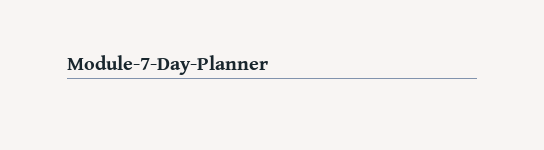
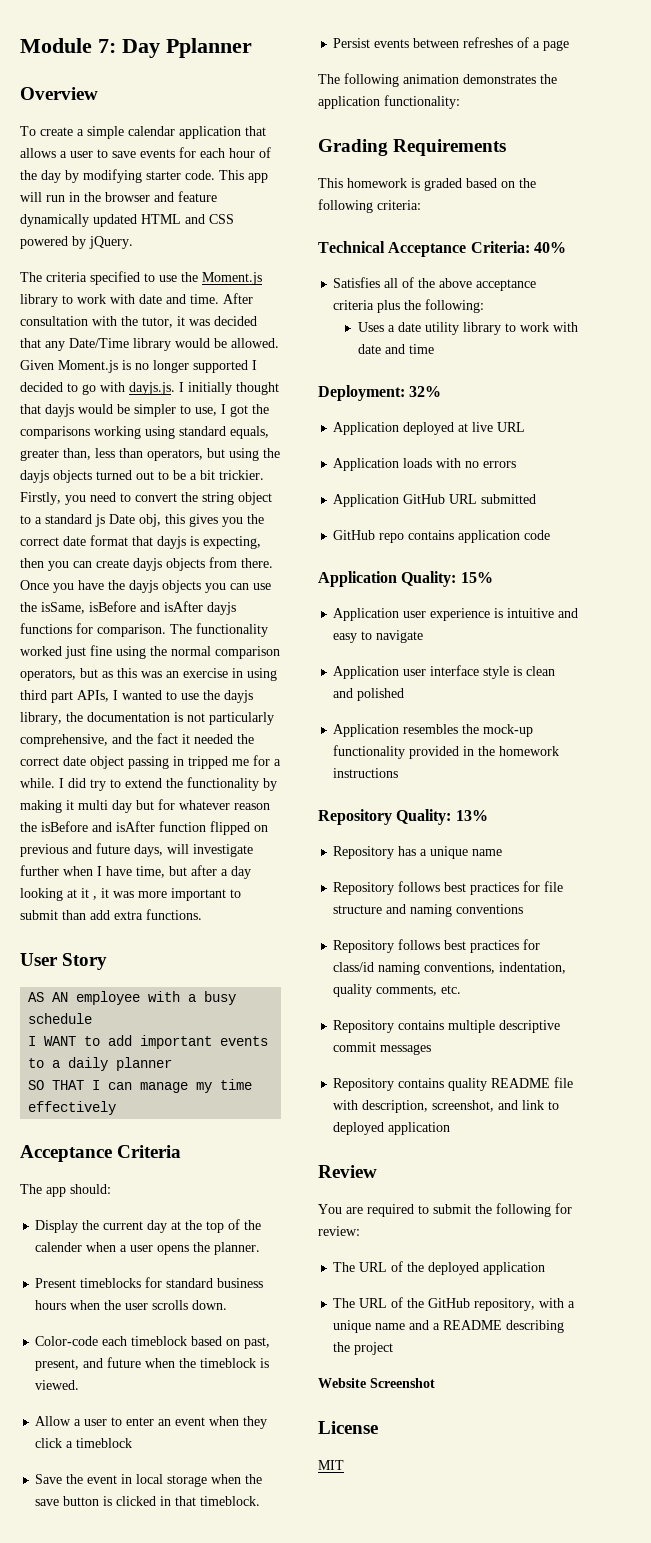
[67,55,268,75] Module-7-Day-Planner -> [20,38,252,58] [20,87,98,100] [20,126,266,139] [20,147,271,158] [20,169,268,183] [20,191,217,202] [20,214,234,227] [20,236,133,249] [20,271,262,285] [20,293,253,307] [20,316,257,328] [20,338,279,351] [20,360,257,373] [20,382,279,395] [20,404,269,417] [20,426,269,439] [20,448,280,461] [20,470,264,483] [20,492,272,505] [20,514,264,527] [20,535,261,549] [20,557,273,571] [20,580,271,593] [20,601,236,615] [20,623,268,637] [20,645,280,659] [20,668,277,681] [20,690,253,703] [20,712,274,725] [20,733,254,747] [20,755,281,769] [20,777,277,791] [20,799,270,813] [20,821,268,835] [20,843,253,857] [20,865,251,879] [20,888,241,901] [20,909,202,920] [20,953,108,970] [28,991,237,1005] [28,1013,93,1024] [28,1035,269,1049] [28,1057,173,1071] [28,1079,253,1093] [28,1101,117,1115] [20,1145,182,1162] [20,1184,111,1197] [35,1219,262,1233] [35,1242,261,1255] [35,1277,264,1288] [35,1300,228,1310] [35,1336,271,1349] [35,1357,270,1371] [35,1380,80,1390] [35,1416,268,1429] [35,1438,133,1448] [35,1474,263,1487] [35,1496,261,1506] [333,37,570,51] [318,73,557,87] [318,95,460,109] [318,139,507,156] [318,178,536,191] [318,199,421,213] [318,241,566,257] [333,277,537,291] [333,299,485,313] [357,322,578,335] [357,344,434,354] [318,385,442,401] [333,422,526,435] [333,458,517,471] [333,494,537,507] [333,530,551,543] [318,571,493,587] [333,608,579,621] [333,630,424,643] [333,665,556,679] [333,688,405,701] [333,724,534,737] [333,745,560,759] [333,768,399,778] [318,809,488,825] [333,846,503,859] [333,881,564,895] [333,904,524,917] [333,939,541,953] [333,962,567,975] [333,984,462,997] [333,1020,561,1033] [333,1042,432,1055] [333,1077,574,1091] [333,1100,560,1113] [333,1122,451,1135] [318,1165,377,1178] [318,1203,572,1217] [318,1226,360,1236] [333,1261,546,1275] [333,1297,576,1311] [333,1320,565,1333] [333,1342,394,1355] [318,1378,435,1388] [318,1421,378,1434] [318,1460,344,1470] Module 7: Day Pplanner // Overview // To create a simple calendar application that allows a user to save events for each hour of the day by modifying starter code. This app will run in the browser and feature dynamically updated HTML and CSS powered by jQuery. // The criteria specified to use the Moment.js library to work with date and time. After consultation with the tutor, it was decided that any Date/Time library would be allowed. Given Moment.js is no longer supported I decided to go with dayjs.js. I initially thought that dayjs would be simpler to use, I got the comparisons working using standard equals, greater than, less than operators, but using the dayjs objects turned out to be a bit trickier. Firstly, you need to convert the string object to a standard js Date obj, this gives you the correct date format that dayjs is expecting, then you can create dayjs objects from there. Once you have the dayjs objects you can use the isSame, isBefore and isAfter dayjs functions for comparison. The functionality worked just fine using the normal comparison operators, but as this was an exercise in using third part APIs, I wanted to use the dayjs library, the documentation is not particularly comprehensive, and the fact it needed the correct date object passing in tripped me for a while. I did try to extend the functionality by making it multi day but for whatever reason the isBefore and isAfter function flipped on previous and future days, will investigate further when I have time, but after a day looking at it , it was more important to submit than add extra functions. // User Story // AS AN employee with a busy schedule // I WANT to add important events to a daily planner // SO THAT I can manage my time effectively // Acceptance Criteria // The app should: // Display the current day at the top of the calender when a user opens the planner. // Present timeblocks for standard business hours when the user scrolls down. // Color-code each timeblock based on past, present, and future when the timeblock is viewed. // Allow a user to enter an event when they click a timeblock // Save the event in local storage when the save button is clicked in that timeblock. // Persist events between refreshes of a page // The following animation demonstrates the application functionality: // Grading Requirements // This homework is graded based on the following criteria: // Technical Acceptance Criteria: 40% // Satisfies all of the above acceptance criteria plus the following: // Uses a date utility library to work with date and time // Deployment: 32% // Application deployed at live URL // Application loads with no errors // Application GitHub URL submitted // GitHub repo contains application code // Application Quality: 15% // Application user experience is intuitive and easy to navigate // Application user interface style is clean and polished // Application resembles the mock-up functionality provided in the homework instructions // Repository Quality: 13% // Repository has a unique name // Repository follows best practices for file structure and naming conventions // Repository follows best practices for class/id naming conventions, indentation, quality comments, etc. // Repository contains multiple descriptive commit messages // Repository contains quality README file with description, screenshot, and link to deployed application // Review // You are required to submit the following for review: // The URL of the deployed application // The URL of the GitHub repository, with a unique name and a README describing the project // Website Screenshot // License // MIT

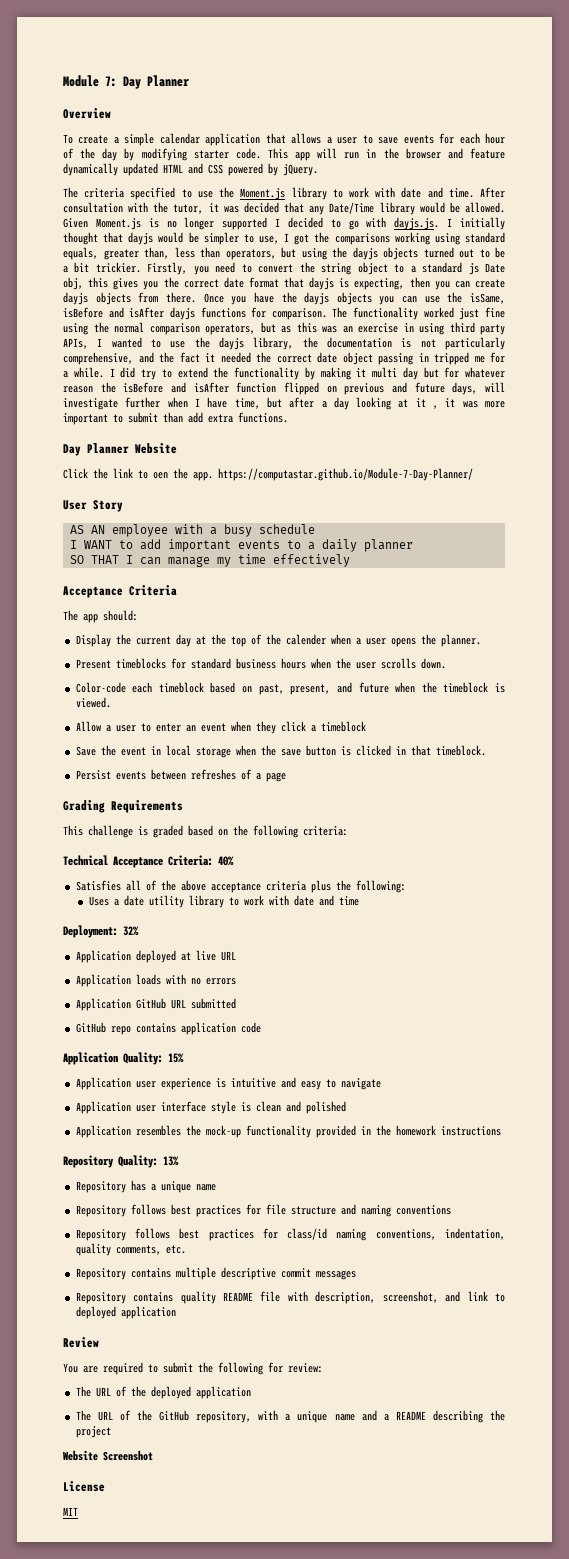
[166,38,252,58] Pplanner -> [147,75,189,87] Planner
[51,691,73,703] part -> [480,324,505,335] party
(202, 914) none -> [63,443,177,456] [63,468,473,481] // Day Planner Website // Click the link to oen the app. https://computastar.github.io/Module-7-Day-Planner/
[318,73,557,87] [318,95,460,109] // The following animation demonstrates the application functionality: -> (286, 777) none
[347,178,407,188] homework -> [88,825,133,838] challenge

